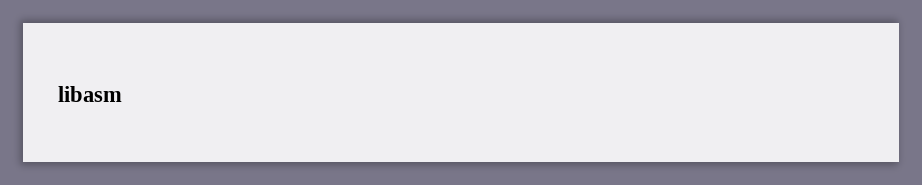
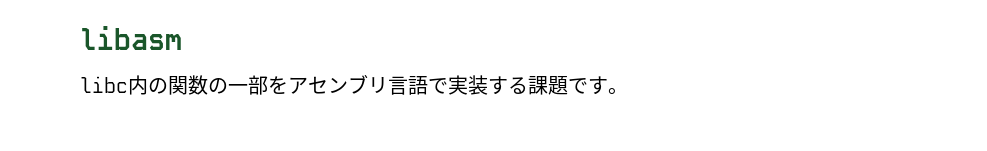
(122, 94) none -> [80,74,628,95] // libc内の関数の一部をアセンブリ言語で実装する課題です。

